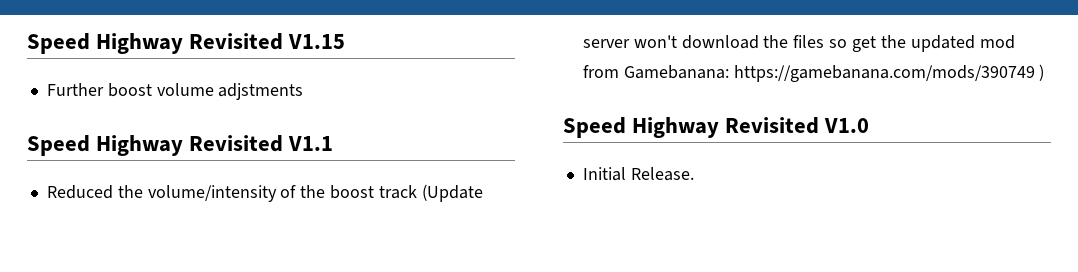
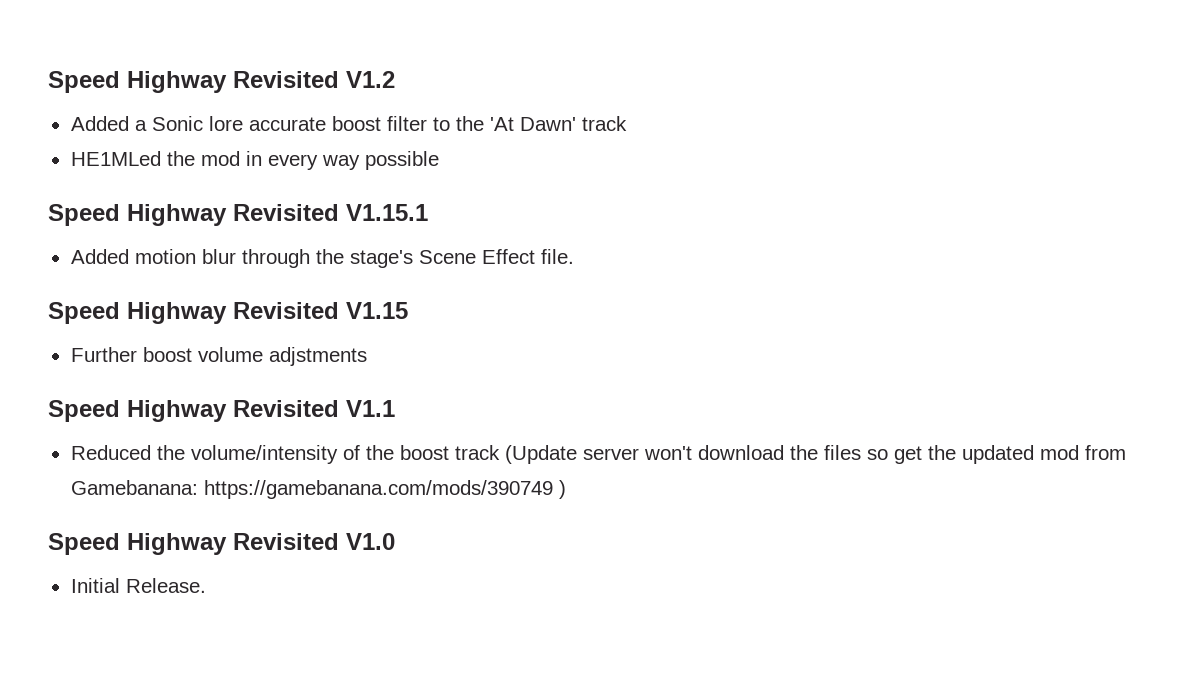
[27,33,284,54] Speed Highway Revisited -> [48,71,395,93] [70,116,627,131] [70,151,439,170] [48,204,428,226] [70,249,574,268] [48,302,339,324] Speed Highway Revisited V1.2 // Added a Sonic lore accurate boost filter to the 'At Dawn' track // HE1MLed the mod in every way possible // Speed Highway Revisited V1.15.1 // Added motion blur through the stage's Scene Effect file. // Speed Highway Revisited

